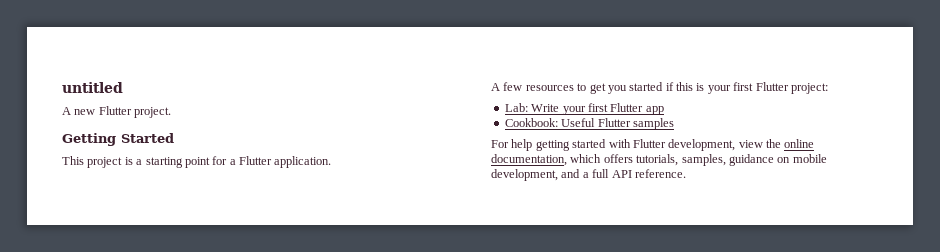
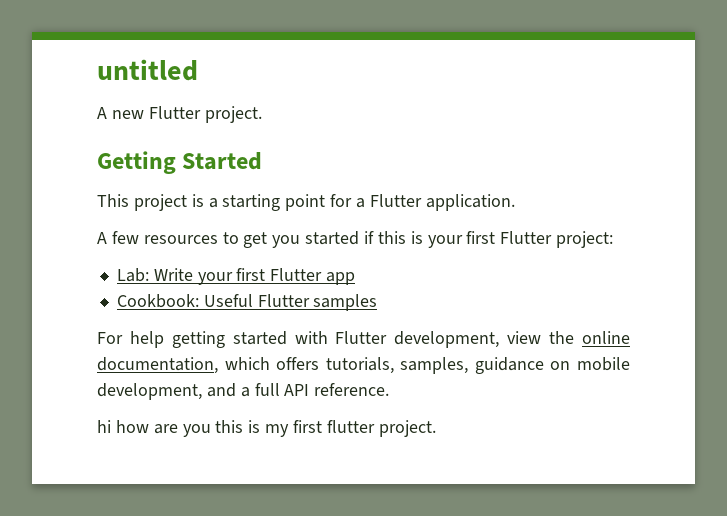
(686, 173) none -> [97,420,436,437] // hi how are you this is my first flutter project.

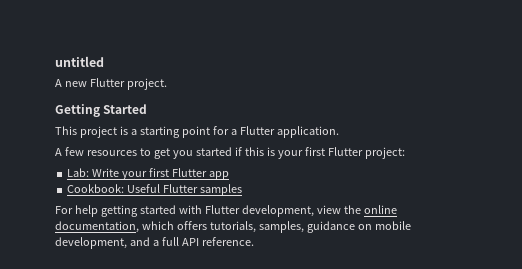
[97,420,436,437] // hi how are you this is my first flutter project. -> (254, 241) none

